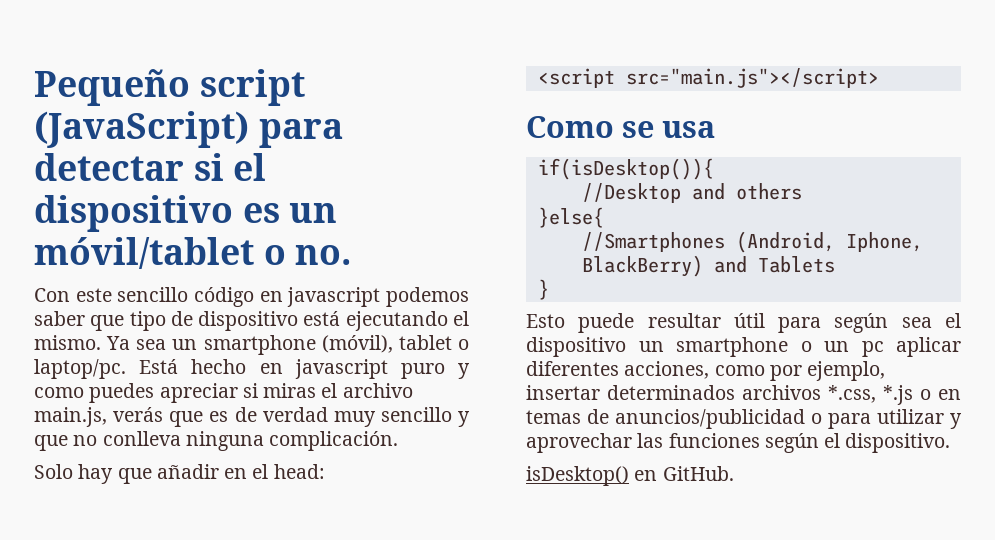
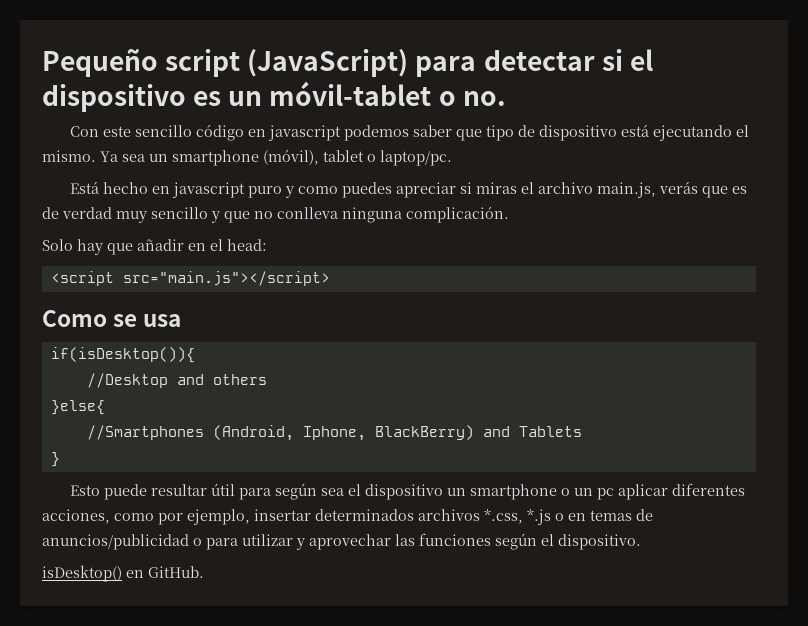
[34,237,254,269] móvil/tablet -> [269,81,432,106] móvil-tablet
(126, 369) none -> (452, 158) //

